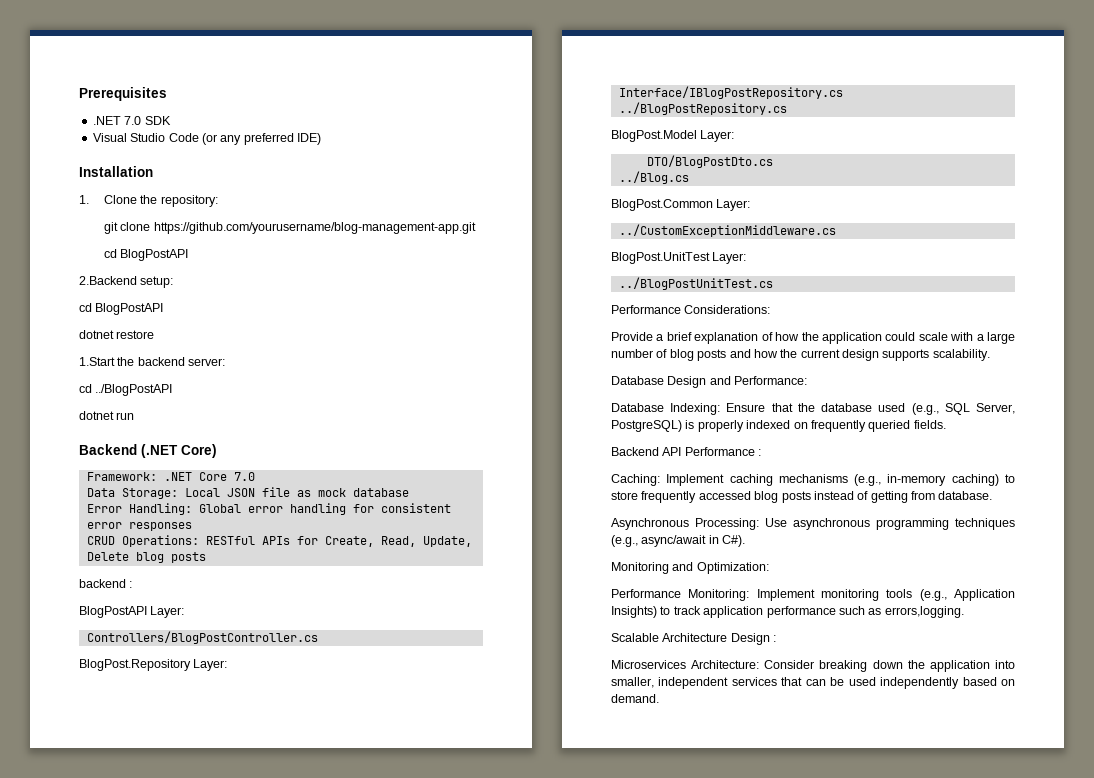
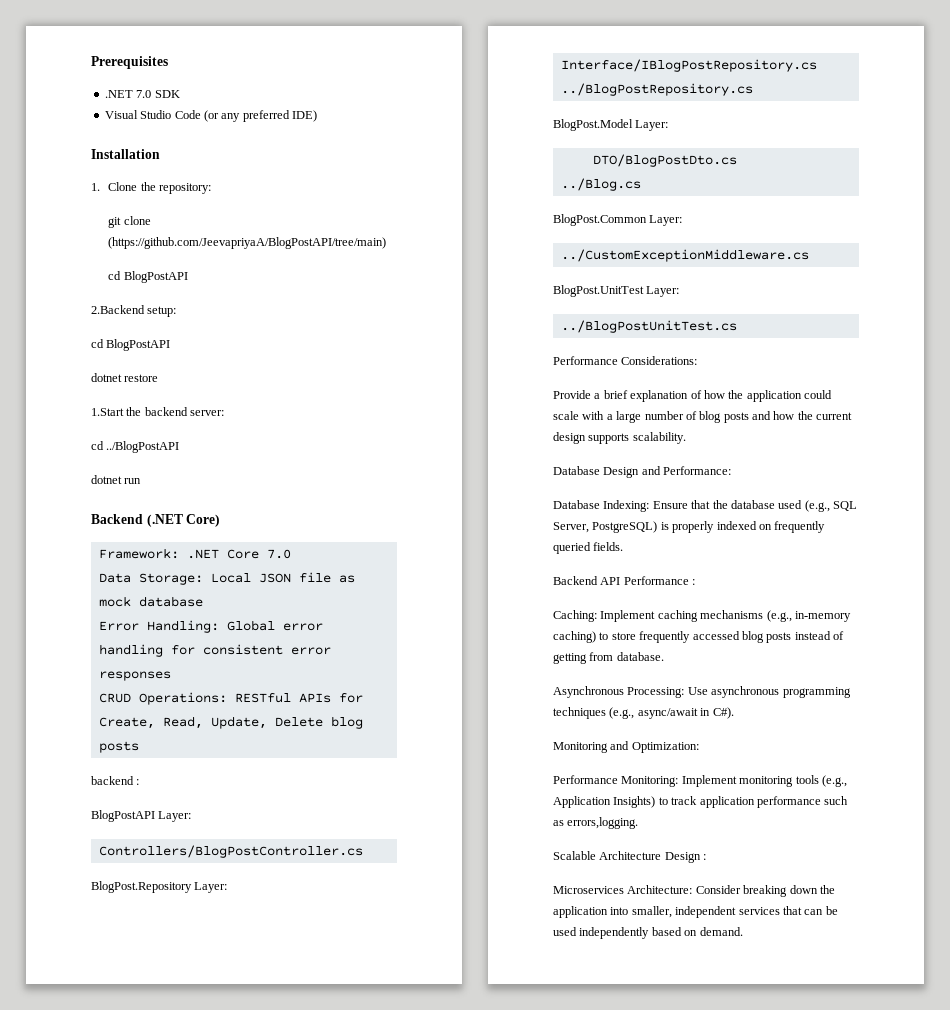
[153,222,476,234] https://github.com/yourusername/blog-management-app.git -> [108,237,387,249] (https://github.com/JeevapriyaA/BlogPostAPI/tree/main)

